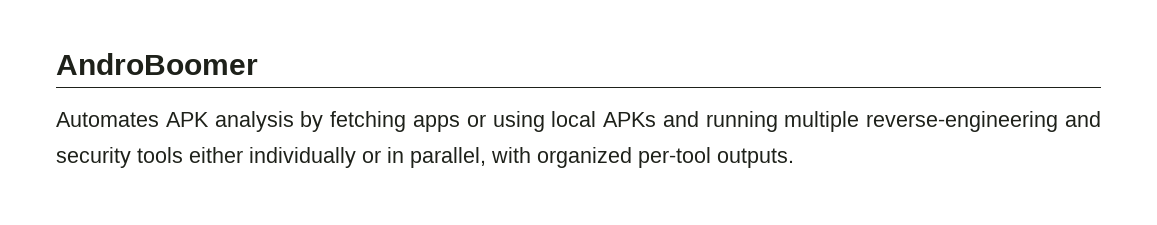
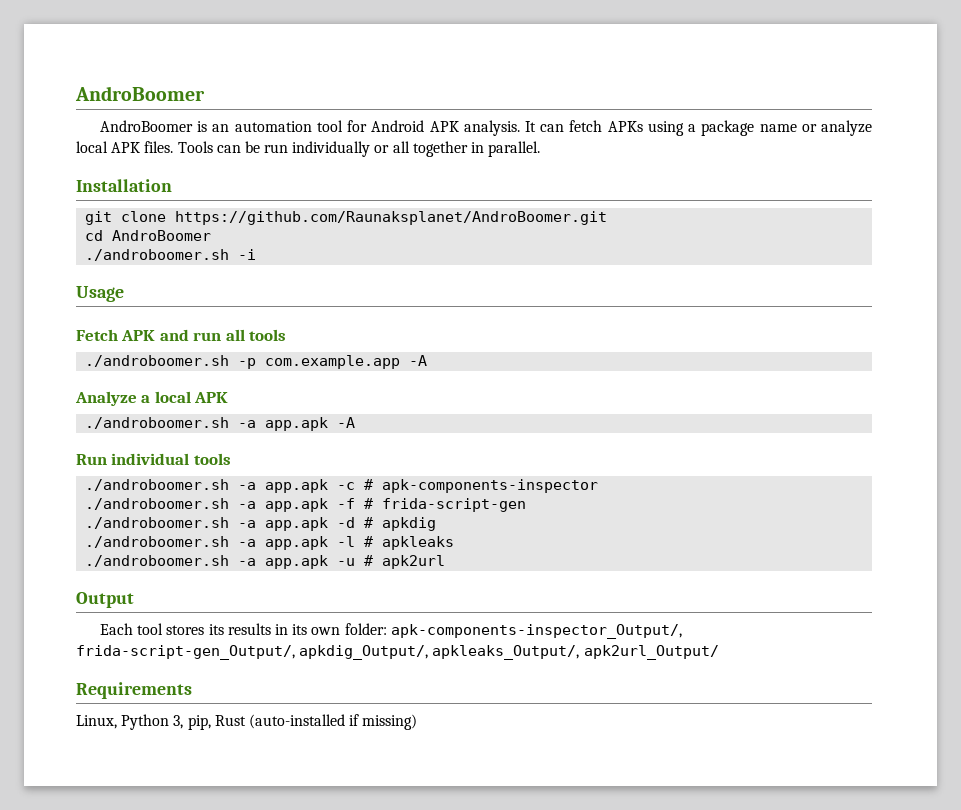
[56,53,258,75] [56,111,1102,132] [56,147,794,168] AndroBoomer // Automates APK analysis by fetching apps or using local APKs and running multiple reverse‑engineering and security tools either individually or in parallel, with organized per‑tool outputs. -> [75,86,205,101] [100,120,872,136] [76,141,541,157] [76,179,172,192] [85,211,608,225] [85,230,212,241] [85,249,257,261] [76,286,124,302] [76,329,287,341] [85,355,428,369] [75,391,229,406] [85,417,356,431] [76,453,231,465] [85,479,599,493] [85,498,527,512] [85,517,437,531] [85,536,455,550] [85,555,446,569] [76,592,134,608] [100,623,682,639] [76,645,719,660] [76,682,192,699] [76,714,418,730] AndroBoomer // AndroBoomer is an automation tool for Android APK analysis. It can fetch APKs using a package name or analyze local APK files. Tools can be run individually or all together in parallel. // Installation // git clone https://github.com/Raunaksplanet/AndroBoomer.git // cd AndroBoomer // ./androboomer.sh -i // Usage // Fetch APK and run all tools // ./androboomer.sh -p com.example.app -A // Analyze a local APK // ./androboomer.sh -a app.apk -A // Run individual tools // ./androboomer.sh -a app.apk -c # apk-components-inspector // ./androboomer.sh -a app.apk -f # frida-script-gen // ./androboomer.sh -a app.apk -d # apkdig // ./androboomer.sh -a app.apk -l # apkleaks // ./androboomer.sh -a app.apk -u # apk2url // Output // Each tool stores its results in its own folder: apk-components-inspector_Output/, frida-script-gen_Output/, apkdig_Output/, apkleaks_Output/, apk2url_Output/ // Requirements // Linux, Python 3, pip, Rust (auto-installed if missing)

